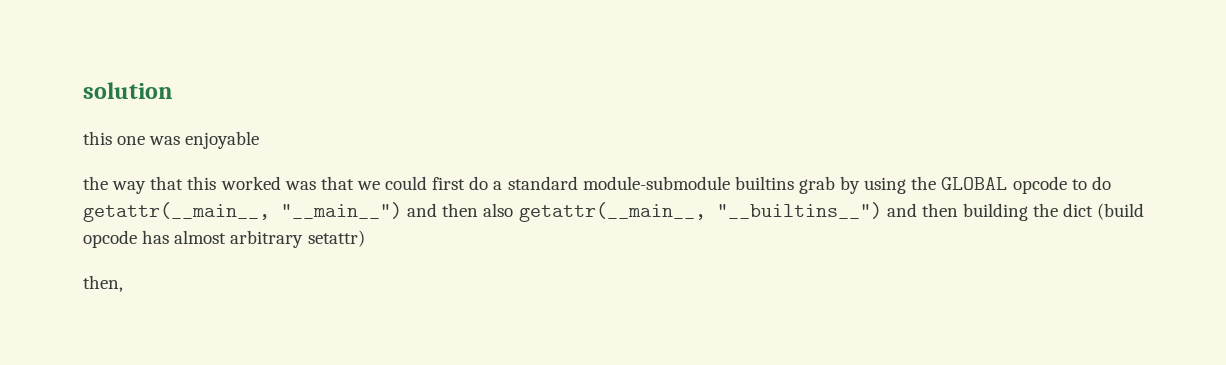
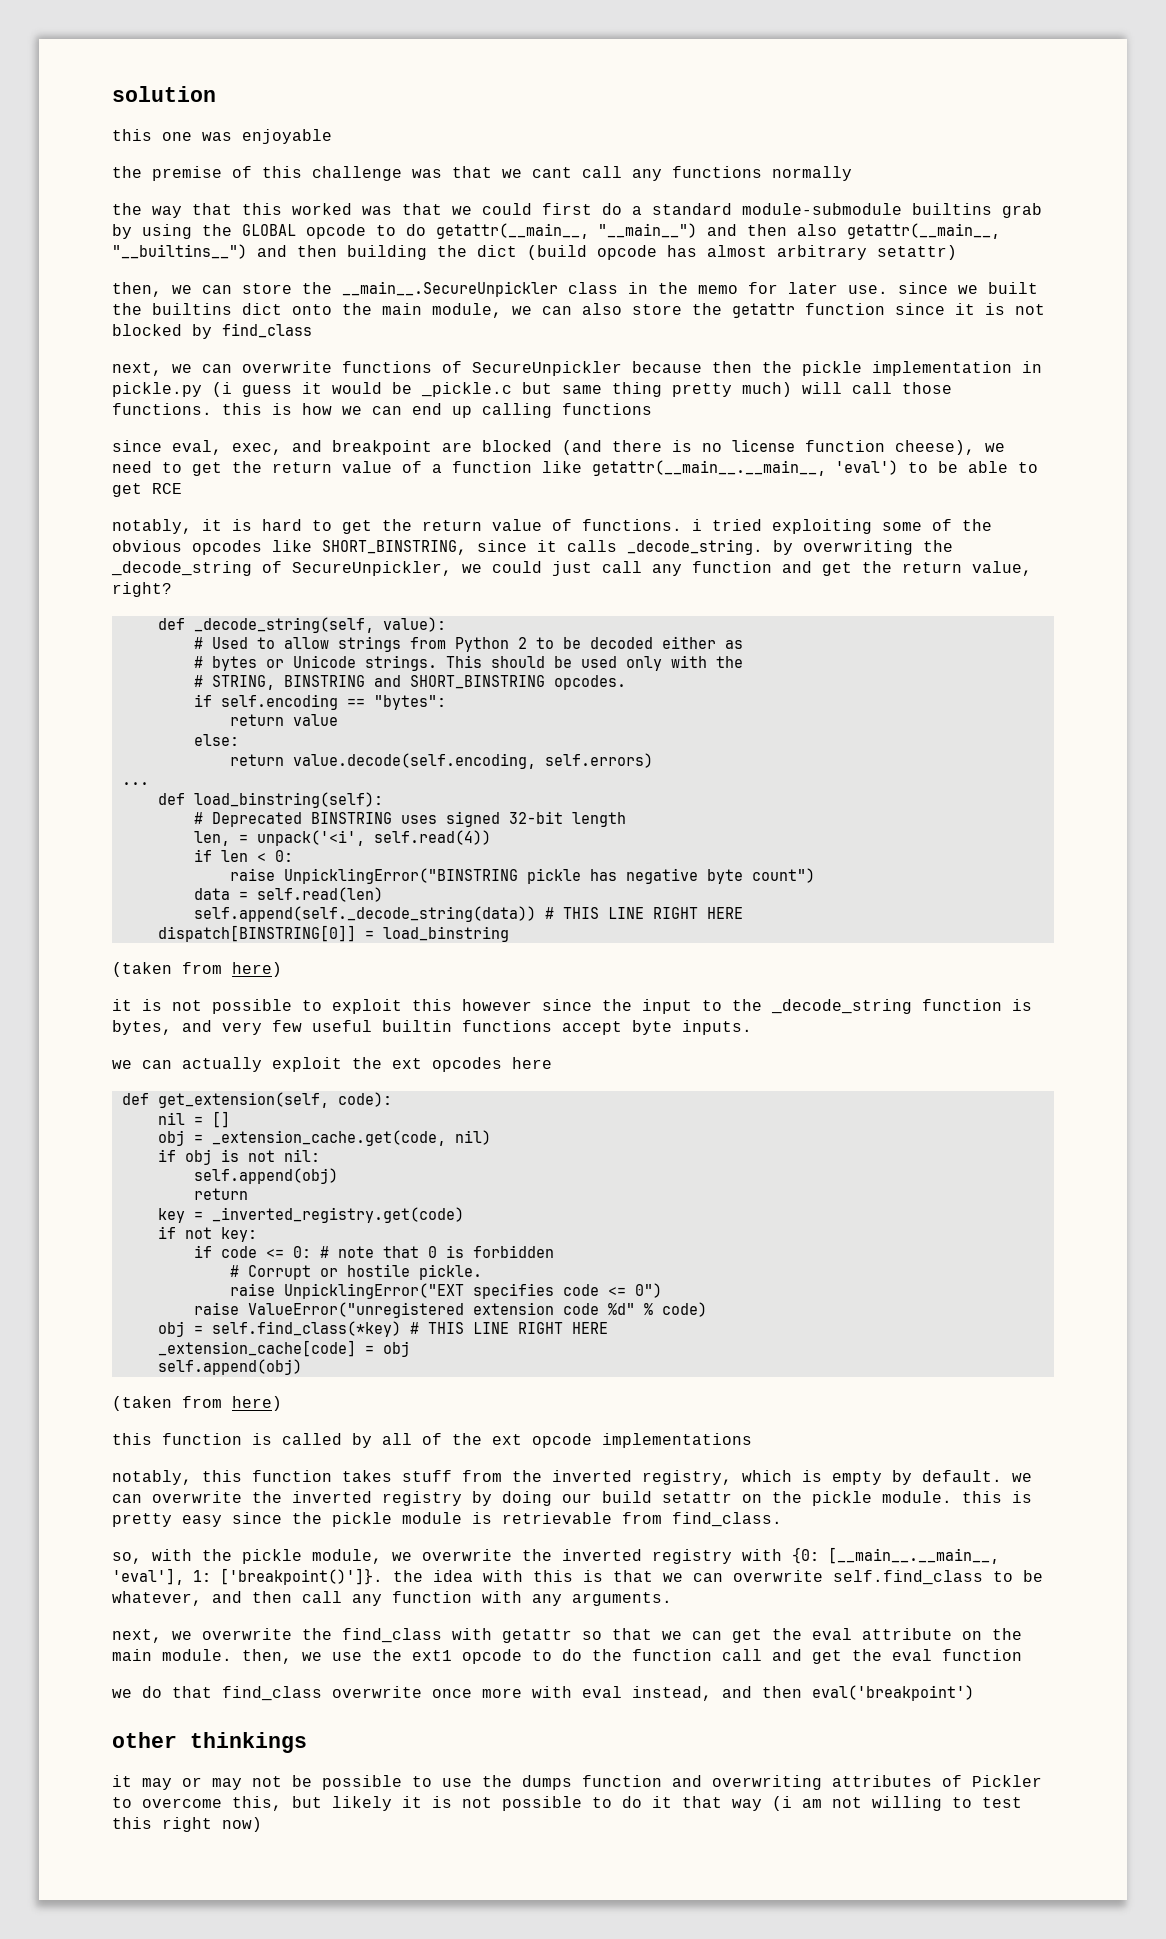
(260, 140) none -> [112,166,852,181] // the premise of this challenge was that we cant call any functions normally
(123, 283) none -> [172,281,1038,297] [112,303,1045,318] [112,323,312,339] [112,361,1042,376] [112,382,952,397] [112,403,652,418] [112,439,1005,455] [112,460,1038,476] [112,483,182,497] [112,519,992,534] [112,539,953,555] [111,561,1032,576] [112,582,172,597] [157,617,446,633] [193,636,743,652] [193,655,743,671] [193,675,626,690] [193,694,446,710] [229,714,338,726] [193,734,239,746] [229,753,653,769] [121,782,149,785] [157,792,383,808] [193,811,626,827] [193,830,491,846] [193,849,293,862] [229,868,815,884] [193,887,383,902] [193,906,743,922] [157,925,509,942] [112,962,282,977] [112,999,1032,1014] [112,1020,752,1035] [112,1057,552,1072] [121,1092,392,1108] [157,1111,230,1128] [157,1130,491,1146] [157,1149,320,1165] [193,1168,338,1184] [193,1188,248,1200] [157,1207,464,1223] [157,1226,257,1242] [193,1245,554,1258] [229,1264,482,1280] [229,1283,662,1299] [193,1302,707,1318] [157,1321,608,1337] [157,1340,410,1357] [157,1359,302,1375] [112,1396,282,1411] [112,1433,752,1448] [112,1470,1032,1485] [112,1491,1032,1506] [112,1512,782,1527] [112,1547,999,1564] [112,1568,1043,1585] [112,1591,672,1606] [112,1628,1022,1643] [112,1649,1022,1664] [112,1685,974,1701] [112,1732,307,1753] [112,1775,1042,1790] [112,1796,1022,1811] [112,1817,262,1832] we can store the __main__.SecureUnpickler class in the memo for later use. since we built the builtins dict onto the main module, we can also store the getattr function since it is not blocked by find_class // next, we can overwrite functions of SecureUnpickler because then the pickle implementation in pickle.py (i guess it would be _pickle.c but same thing pretty much) will call those functions. this is how we can end up calling functions // since eval, exec, and breakpoint are blocked (and there is no license function cheese), we need to get the return value of a function like getattr(__main__.__main__, 'eval') to be able to get RCE // notably, it is hard to get the return value of functions. i tried exploiting some of the obvious opcodes like SHORT_BINSTRING, since it calls _decode_string. by overwriting the _decode_string of SecureUnpickler, we could just call any function and get the return value, right? // def _decode_string(self, value): // # Used to allow strings from Python 2 to be decoded either as // # bytes or Unicode strings. This should be used only with the // # STRING, BINSTRING and SHORT_BINSTRING opcodes. // if self.encoding == "bytes": // return value // else: // return value.decode(self.encoding, self.errors) // ... // def load_binstring(self): // # Deprecated BINSTRING uses signed 32-bit length // len, = unpack('<i', self.read(4)) // if len < 0: // raise UnpicklingError("BINSTRING pickle has negative byte count") // data = self.read(len) // self.append(self._decode_string(data)) # THIS LINE RIGHT HERE // dispatch[BINSTRING[0]] = load_binstring // (taken from here) // it is not possible to exploit this however since the input to the _decode_string function is bytes, and very few useful builtin functions accept byte inputs. // we can actually exploit the ext opcodes here // def get_extension(self, code): // nil = [] // obj = _extension_cache.get(code, nil) // if obj is not nil: // self.append(obj) // return // key = _inverted_registry.get(code) // if not key: // if code <= 0: # note that 0 is forbidden // # Corrupt or hostile pickle. // raise UnpicklingError("EXT specifies code <= 0") // raise ValueError("unregistered extension code %d" % code) // obj = self.find_class(*key) # THIS LINE RIGHT HERE // _extension_cache[code] = obj // self.append(obj) // (taken from here) // this function is called by all of the ext opcode implementations // notably, this function takes stuff from the inverted registry, which is empty by default. we can overwrite the inverted registry by doing our build setattr on the pickle module. this is pretty easy since the pickle module is retrievable from find_class. // so, with the pickle module, we overwrite the inverted registry with {0: [__main__.__main__, 'eval'], 1: ['breakpoint()']}. the idea with this is that we can overwrite self.find_class to be whatever, and then call any function with any arguments. // next, we overwrite the find_class with getattr so that we can get the eval attribute on the main module. then, we use the ext1 opcode to do the function call and get the eval function // we do that find_class overwrite once more with eval instead, and then eval('breakpoint') // other thinkings // it may or may not be possible to use the dumps function and overwriting attributes of Pickler to overcome this, but likely it is not possible to do it that way (i am not willing to test this right now)

